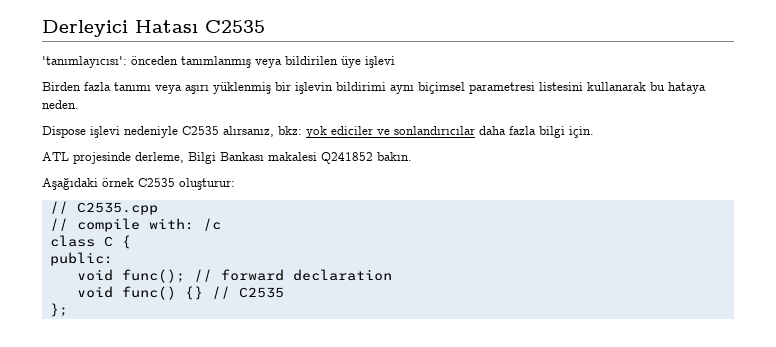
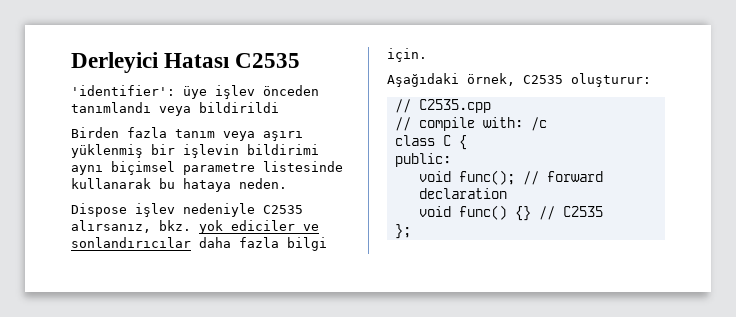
[42,56,395,68] 'tanımlayıcısı': önceden tanımlanmış veya bildirilen üye işlevi -> [71,85,319,99] [71,102,279,116] 'identifier': üye işlev önceden tanımlandı veya bildirildi
[114,82,151,91] tanımı -> [175,129,215,138] tanım
[469,82,583,94] parametresi listesini -> [183,161,343,175] parametre listesinde
[90,126,120,138] işlevi -> [135,203,175,217] işlev
[278,126,302,135] bkz: -> [159,220,191,231] bkz.
[42,152,412,164] // ATL projesinde derleme, Bilgi Bankası makalesi Q241852 bakın. -> (427, 55) none
[102,178,134,187] örnek -> [467,73,515,86] örnek,

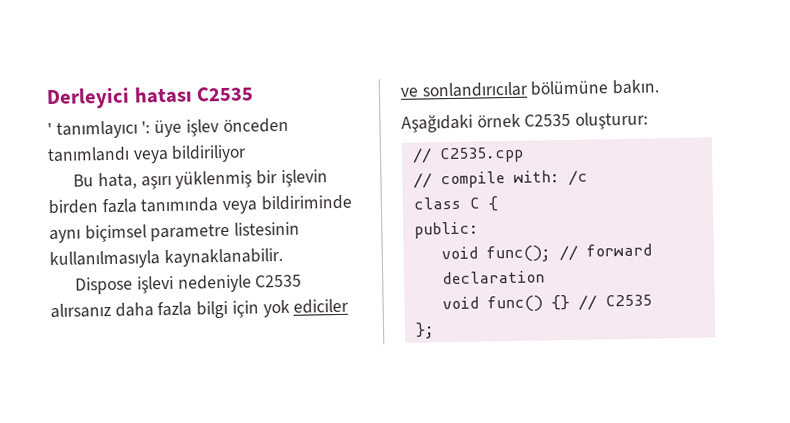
[164,53,301,68] [71,85,175,96] Hatası C2535 // 'identifier': -> [133,86,255,104] [47,120,151,139] hatası C2535 // ' tanımlayıcı ':
[199,102,279,113] [71,127,303,141] [71,144,319,158] [71,161,343,175] [71,178,287,192] bildirildi // Birden fazla tanım veya aşırı yüklenmiş bir işlevin bildirimi aynı biçimsel parametre listesinde kullanarak bu hataya neden. -> [171,144,248,163] [73,169,328,190] [48,194,352,215] [49,221,301,244] [49,247,283,270] bildiriliyor // Bu hata, aşırı yüklenmiş bir işlevin birden fazla tanımında veya bildiriminde aynı biçimsel parametre listesinin kullanılmasıyla kaynaklanabilir.
[135,203,175,217] işlev -> [136,275,174,294] işlevi
[71,220,319,234] [71,237,327,251] [387,48,427,62] alırsanız, bkz. yok ediciler ve sonlandırıcılar daha fazla bilgi için. -> [50,298,350,319] [400,79,660,98] alırsanız daha fazla bilgi için yok ediciler ve sonlandırıcılar bölümüne bakın.
[467,73,515,86] örnek, -> [476,113,521,128] örnek

